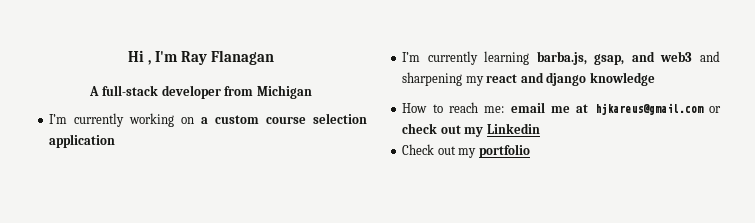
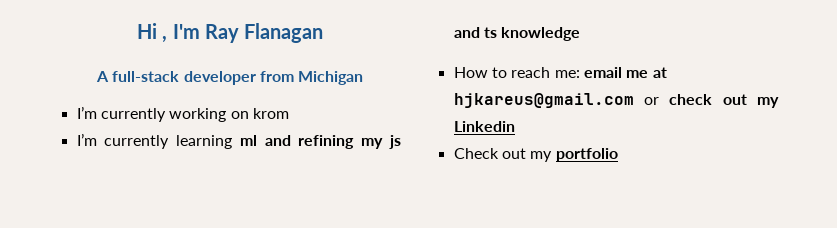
[201,113,367,124] [49,134,116,148] [402,51,720,65] [402,72,587,86] a custom course selection application // I’m currently learning barba.js, gsap, and web3 and sharpening my react and django -> [252,108,289,119] [76,133,401,149] [453,27,497,38] krom // I’m currently learning ml and refining my js and ts

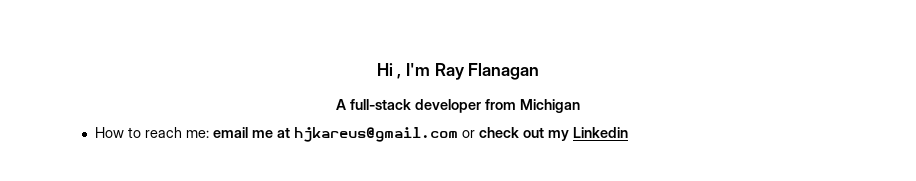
[76,106,289,122] [76,133,401,149] [453,27,581,41] // I’m currently working on krom // I’m currently learning ml and refining my js and ts knowledge -> (580, 106) none
[453,148,618,162] // Check out my portfolio -> (628, 132) none

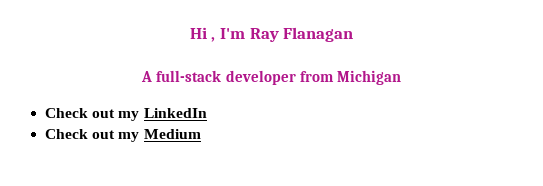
[94,127,628,142] How to reach me: email me at hjkareus@gmail.com or check out my Linkedin -> [45,108,207,121] [45,129,201,142] Check out my LinkedIn // Check out my Medium

